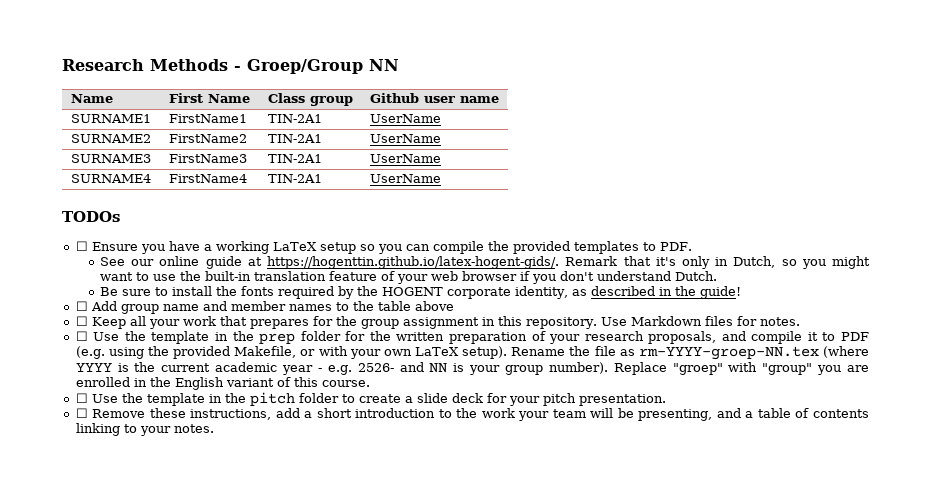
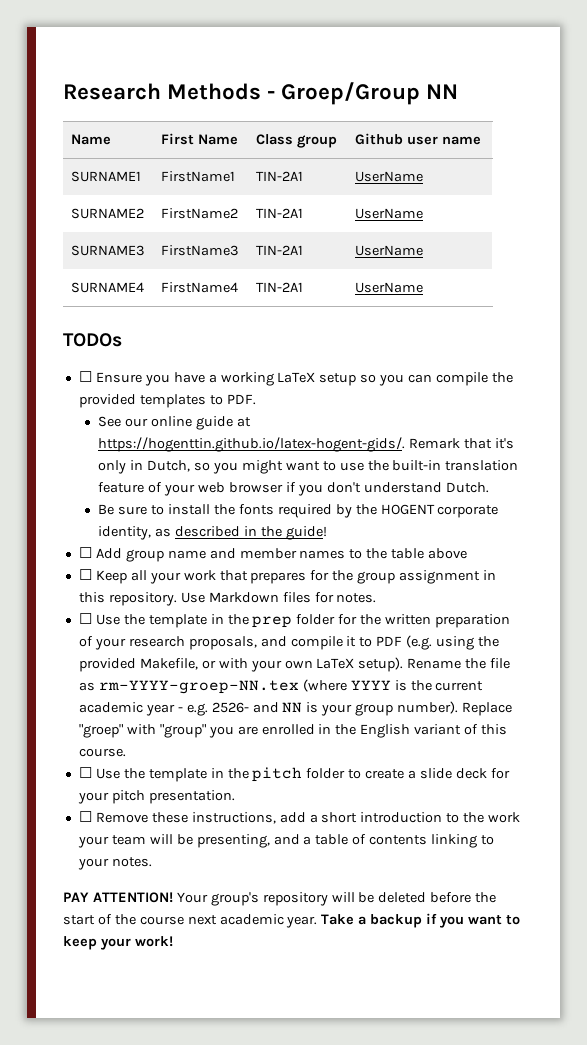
(214, 428) none -> [63,892,497,906] [63,913,520,928] [63,936,173,950] // PAY ATTENTION! Your group's repository will be deleted before the start of the course next academic year. Take a backup if you want to keep your work!

